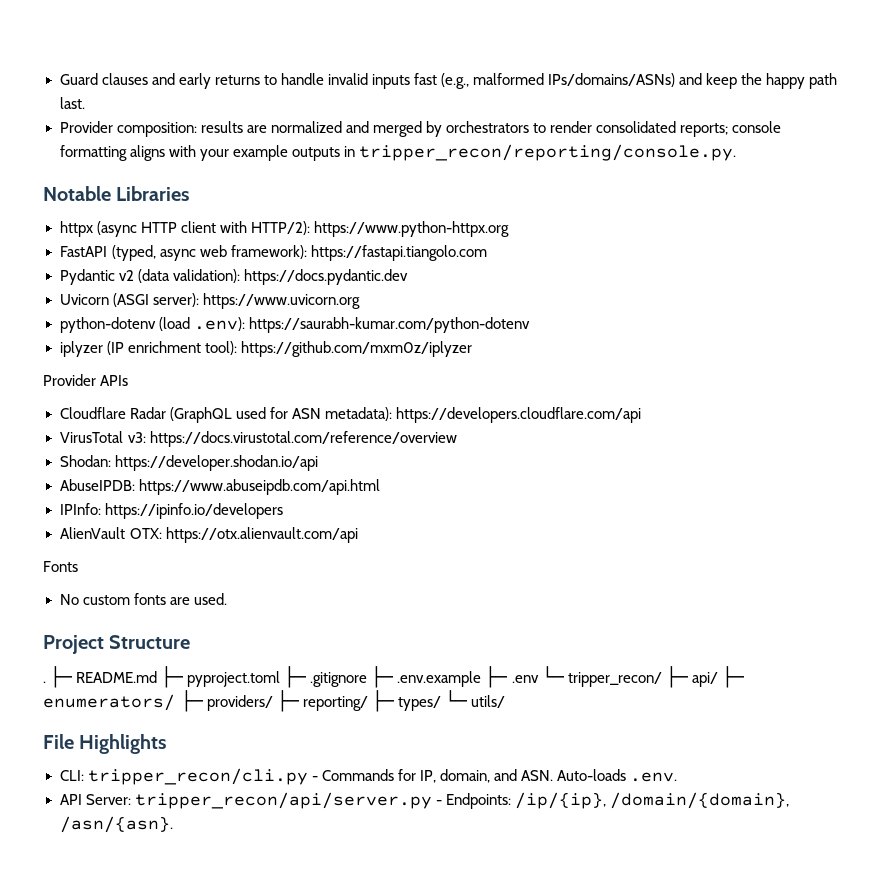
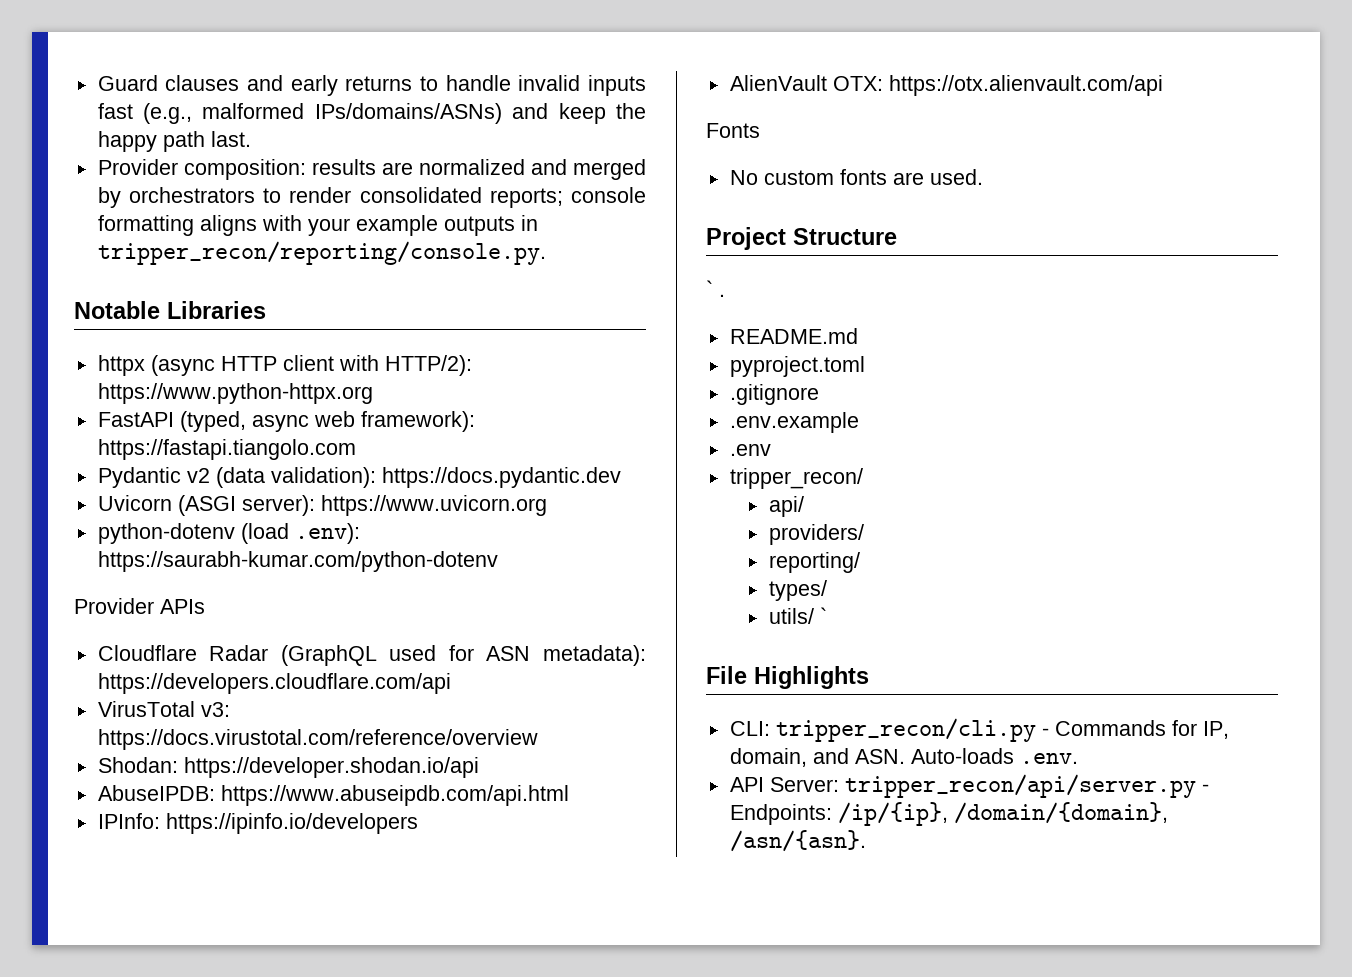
[59,341,472,357] // iplyzer (IP enrichment tool): https://github.com/mxm0z/iplyzer -> (498, 561) none
(191, 642) none -> [706,280,713,297] `
[50,666,74,688] ├─ -> (725, 295) //
[161,666,185,688] ├─ -> (858, 336) //
[284,666,308,688] ├─ -> (865, 366) //
[371,666,395,688] ├─ -> (819, 394) //
[485,666,509,688] ├─ -> (859, 422) //
[541,666,565,683] └─ -> (771, 450) //
[665,666,689,688] ├─ -> (863, 478) //
[721,666,745,688] [43,690,204,712] ├─ enumerators/ ├─ -> (804, 506) //
[277,690,301,712] ├─ -> (864, 534) //
[372,690,396,712] ├─ -> (860, 562) //
[445,690,469,707] └─ -> (827, 590) //
(506, 701) none -> [819,607,827,624] `

